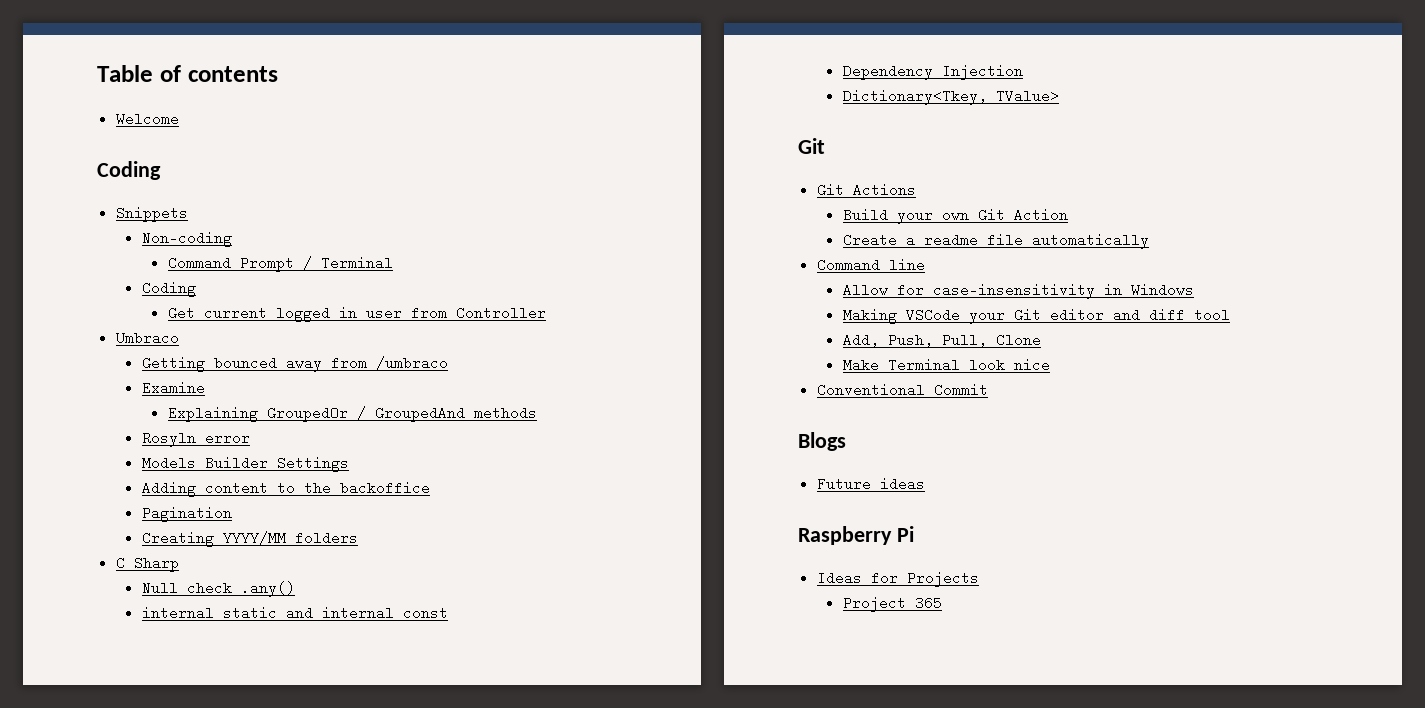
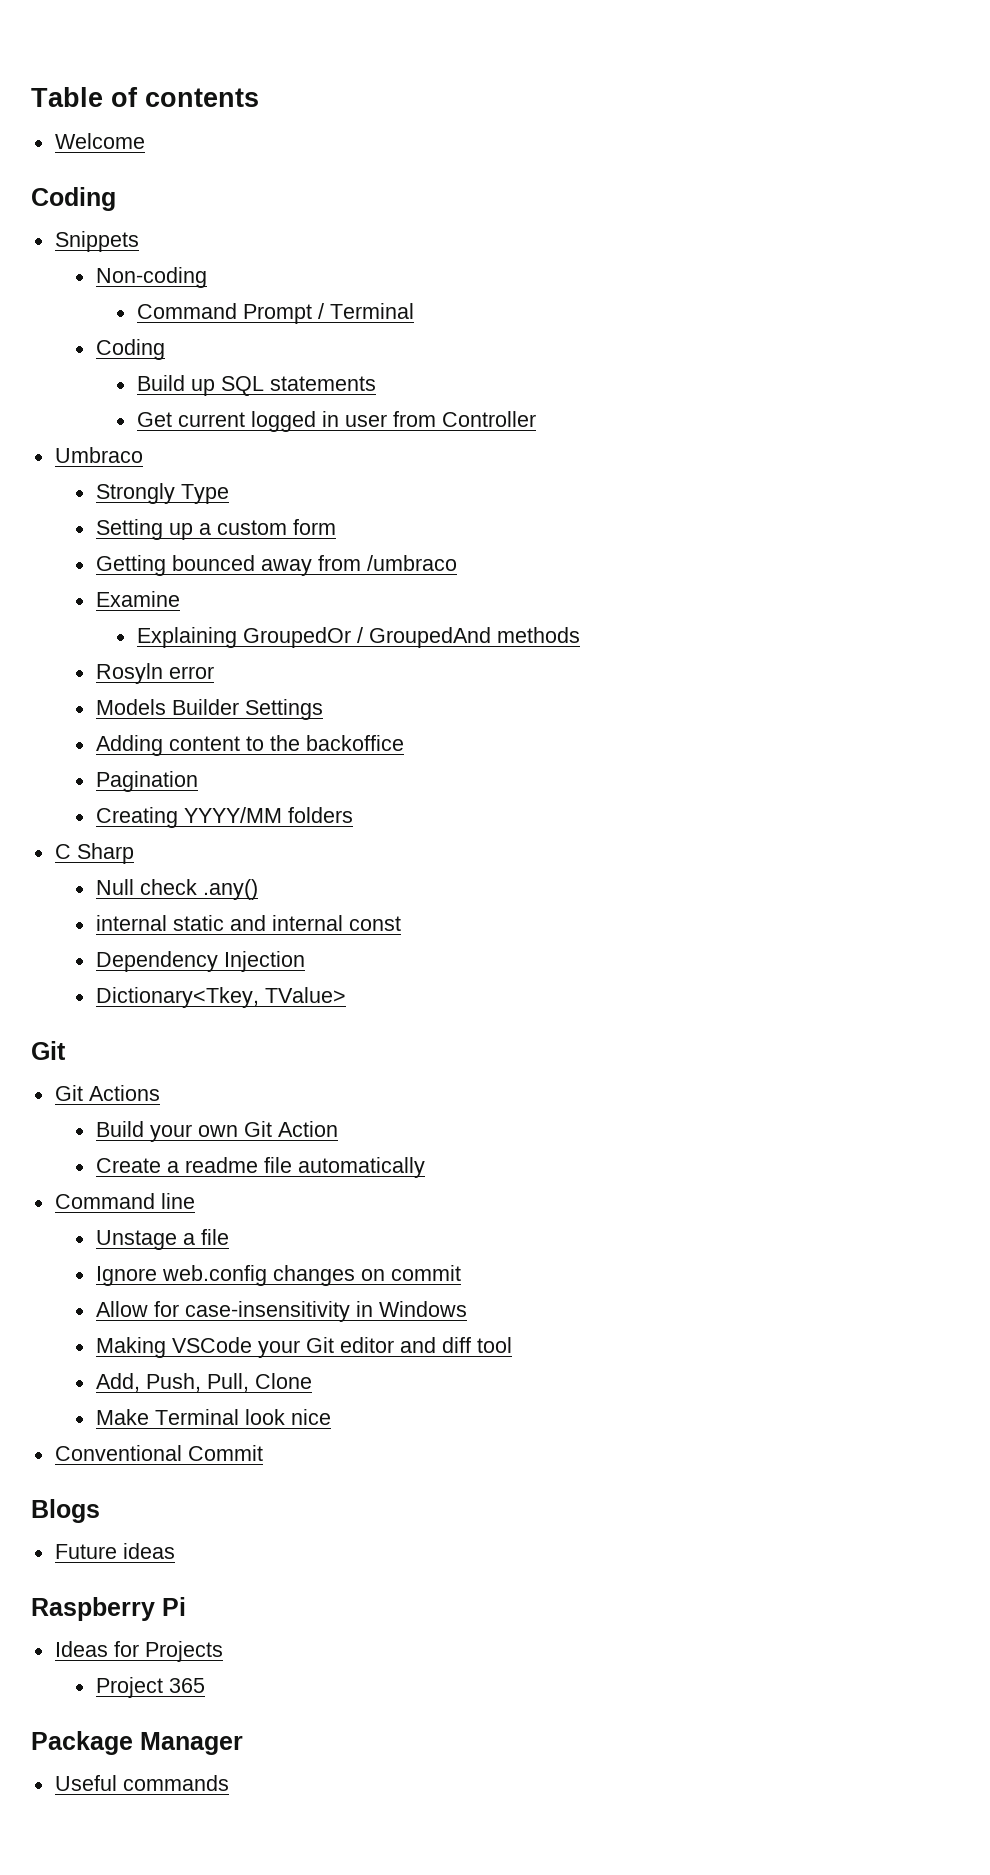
(196, 289) none -> [136,375,376,396] // Build up SQL statements
(179, 338) none -> [95,483,229,504] [95,519,336,540] // Strongly Type // Setting up a custom form
(925, 265) none -> [95,1229,229,1250] [95,1265,461,1286] // Unstage a file // Ignore web.config changes on commit
(942, 603) none -> [31,1731,243,1755] [54,1775,229,1791] // Package Manager // Useful commands

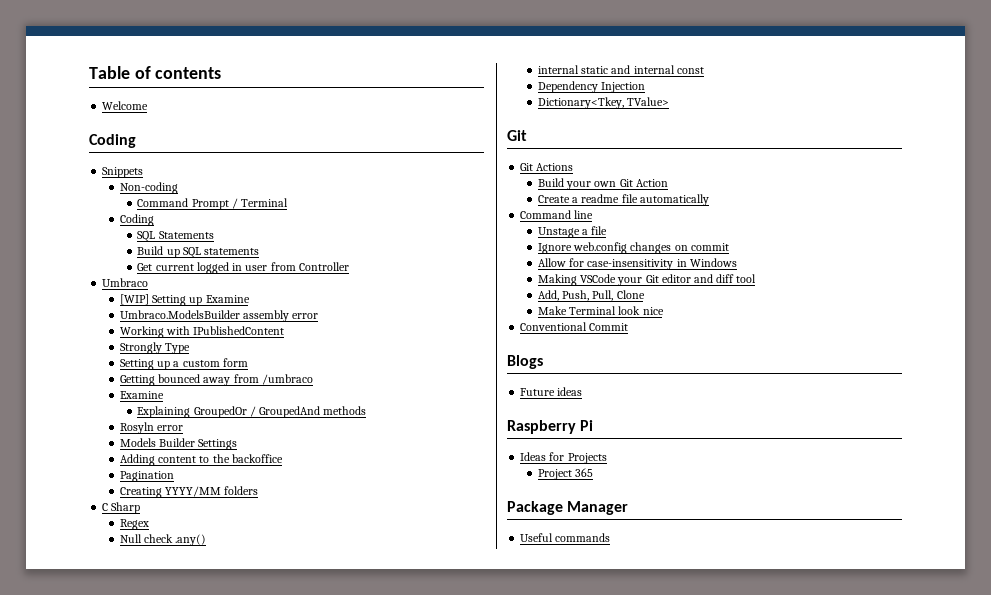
(165, 349) none -> [137,231,214,242] // SQL Statements
(143, 455) none -> [119,294,250,306] [119,310,319,322] [119,326,285,338] // [WIP] Setting up Examine // Umbraco.ModelsBuilder assembly error // Working with IPublishedContent
(134, 853) none -> [119,519,149,530] // Regex

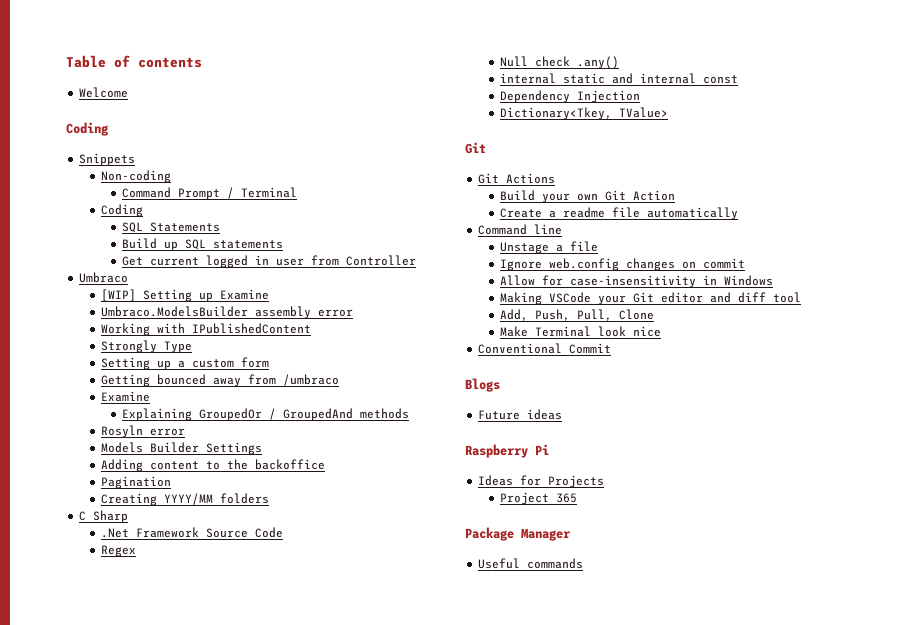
(141, 508) none -> [100,527,283,538] // .Net Framework Source Code

